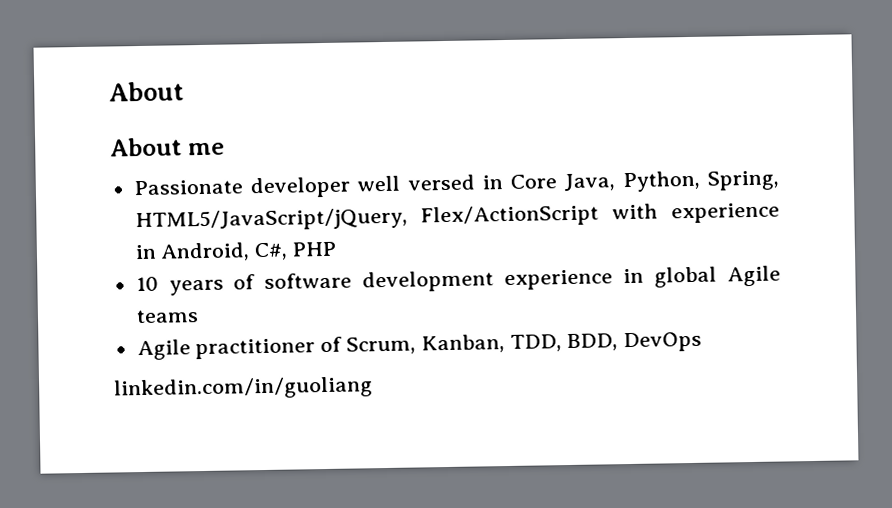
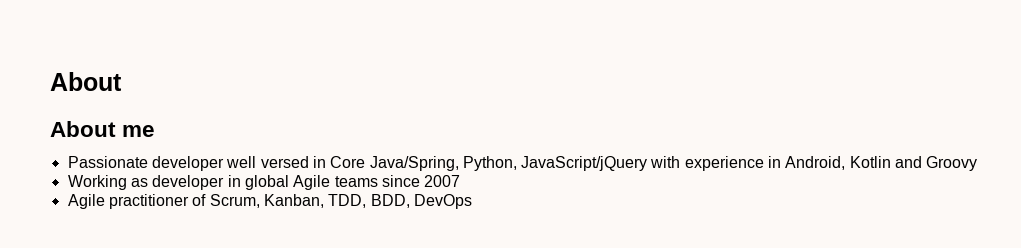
[564,170,779,193] [134,202,780,233] [134,241,338,262] [135,269,614,296] Java, Python, Spring, HTML5/JavaScript/jQuery, Flex/ActionScript with experience in Android, C#, PHP // 10 years of software development experience -> [369,156,978,171] [67,175,225,190] Java/Spring, Python, JavaScript/jQuery with experience in Android, Kotlin and Groovy // Working as developer
(199, 316) none -> [381,175,461,187] since 2007
[114,376,373,401] // linkedin.com/in/guoliang -> (472, 201) none

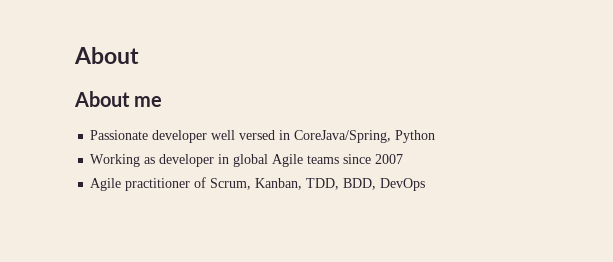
[330,156,978,171] Core Java/Spring, Python, JavaScript/jQuery with experience in Android, Kotlin and Groovy -> [294,130,436,143] CoreJava/Spring, Python

